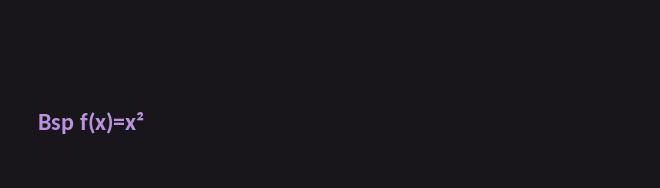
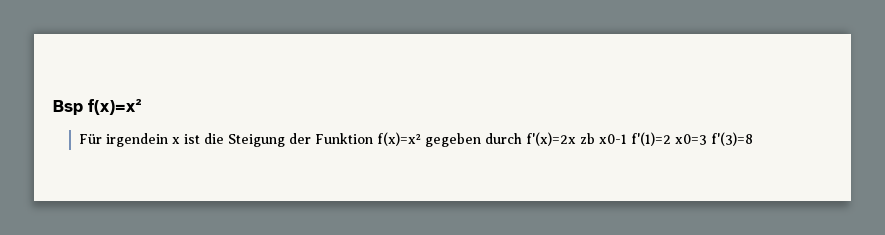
(145, 123) none -> [78,132,753,147] // Für irgendein x ist die Steigung der Funktion f(x)=x² gegeben durch f'(x)=2x zb x0-1 f'(1)=2 x0=3 f'(3)=8

